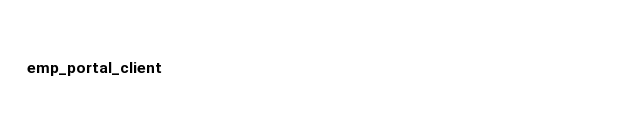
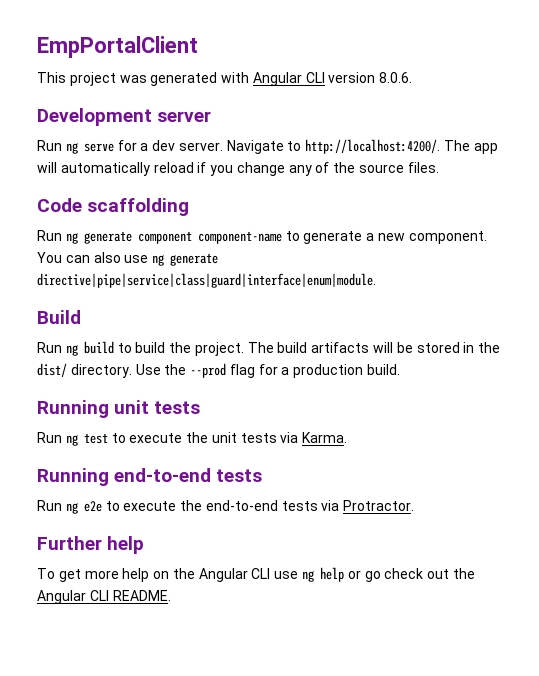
[27,62,162,76] emp_portal_client -> [37,36,198,58] [37,72,413,86] [37,108,212,126] [37,139,498,154] [37,162,439,176] [37,198,190,216] [37,230,487,244] [37,252,219,266] [37,273,376,288] [37,310,81,324] [37,341,501,356] [37,363,401,378] [37,400,201,418] [37,432,348,446] [37,468,263,486] [37,500,415,514] [37,536,145,554] [37,567,475,582] [37,590,171,604] EmpPortalClient // This project was generated with Angular CLI version 8.0.6. // Development server // Run ng serve for a dev server. Navigate to http://localhost:4200/. The app will automatically reload if you change any of the source files. // Code scaffolding // Run ng generate component component-name to generate a new component. You can also use ng generate directive|pipe|service|class|guard|interface|enum|module. // Build // Run ng build to build the project. The build artifacts will be stored in the dist/ directory. Use the --prod flag for a production build. // Running unit tests // Run ng test to execute the unit tests via Karma. // Running end-to-end tests // Run ng e2e to execute the end-to-end tests via Protractor. // Further help // To get more help on the Angular CLI use ng help or go check out the Angular CLI README.

